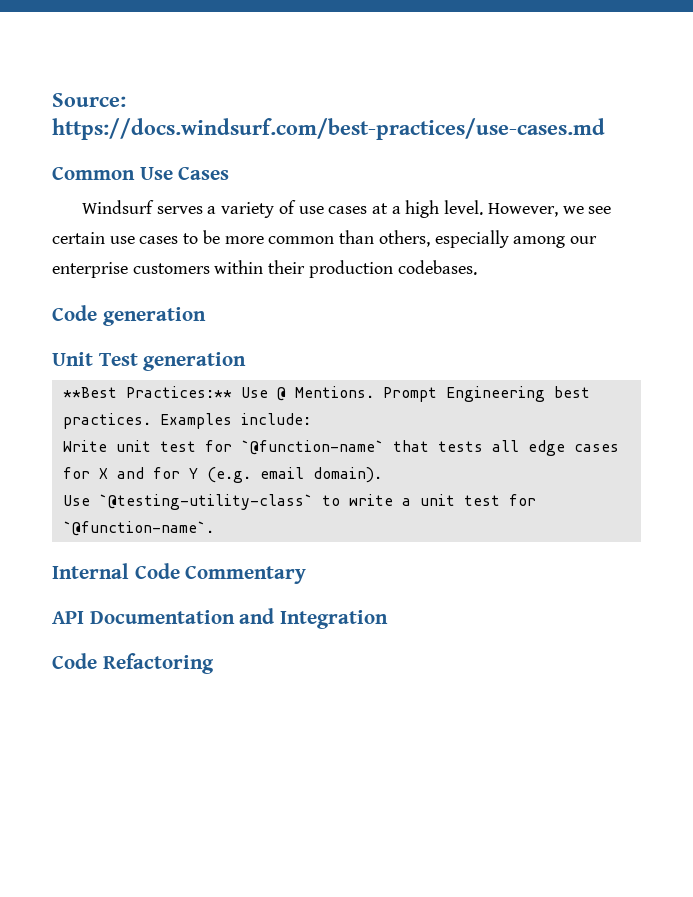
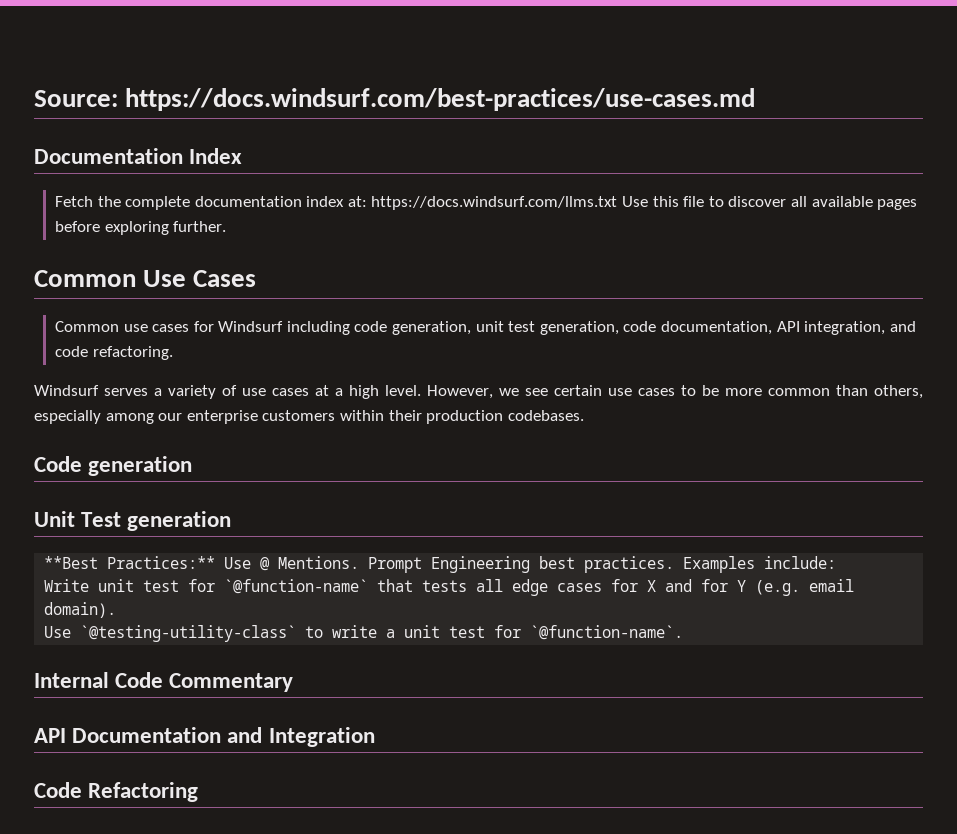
[52,167,230,180] Common Use Cases -> [34,148,243,164] [54,196,918,210] [54,221,227,235] [34,270,257,287] [54,321,916,335] [54,346,173,360] Documentation Index // Fetch the complete documentation index at: https://docs.windsurf.com/llms.txt Use this file to discover all available pages before exploring further. // Common Use Cases // Common use cases for Windsurf including code generation, unit test generation, code documentation, API integration, and code refactoring.

